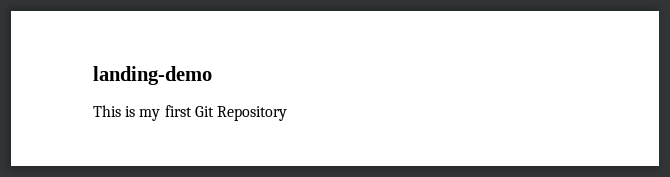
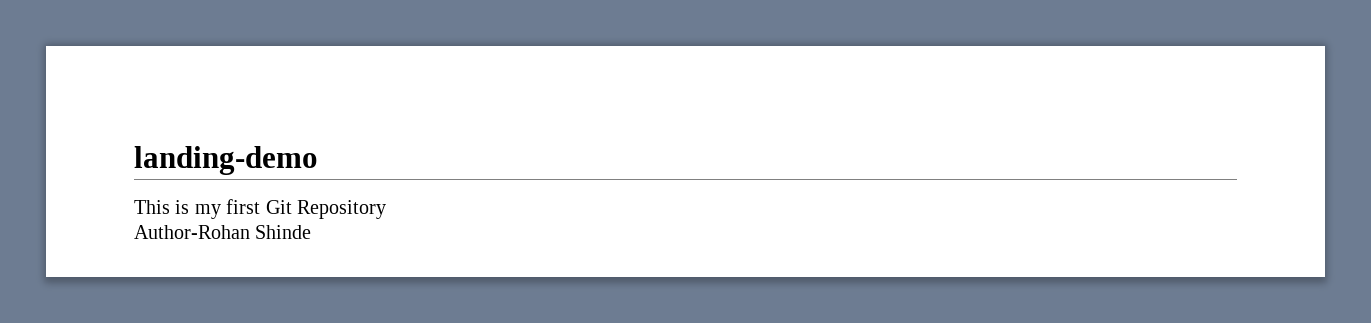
(287, 113) none -> [134,225,312,239] // Author-Rohan Shinde

